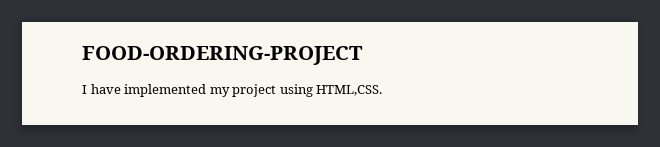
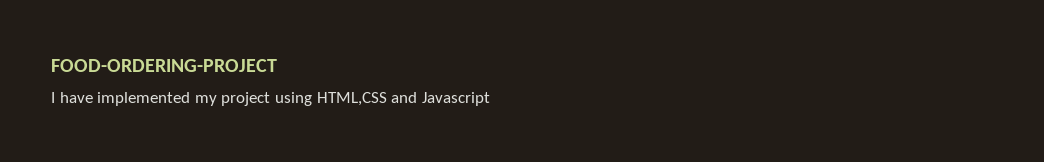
[316,85,383,96] HTML,CSS. -> [316,92,490,106] HTML,CSS and Javascript

